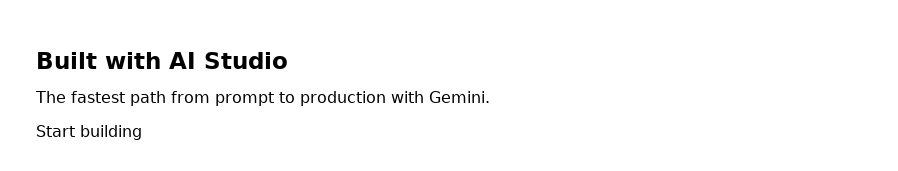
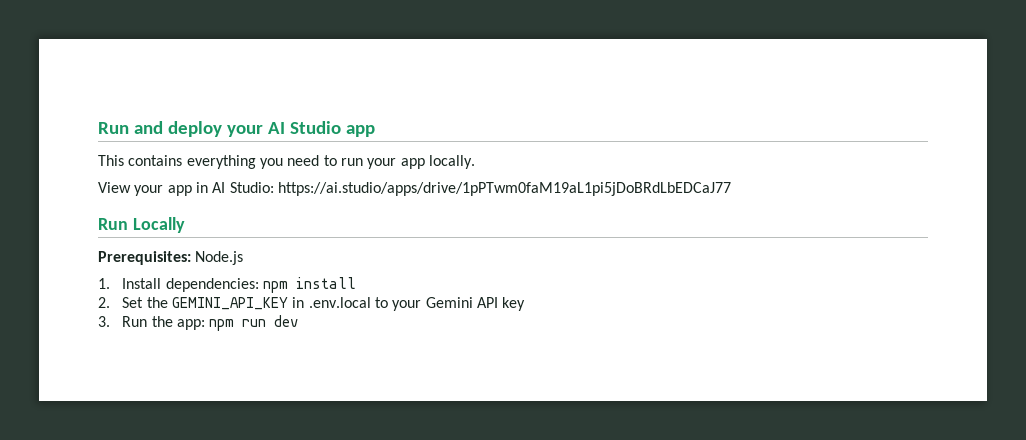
[36,52,288,69] [35,91,490,106] [36,125,142,140] Built with AI Studio // The fastest path from prompt to production with Gemini. // Start building -> [98,121,375,137] [98,155,475,169] [98,182,731,196] [98,217,185,233] [98,251,244,265] [98,277,357,293] [98,297,526,311] [98,315,299,331] Run and deploy your AI Studio app // This contains everything you need to run your app locally. // View your app in AI Studio: https://ai.studio/apps/drive/1pPTwm0faM19aL1pi5jDoBRdLbEDCaJ77 // Run Locally // Prerequisites: Node.js // 1. Install dependencies: npm install // 2. Set the GEMINI_API_KEY in .env.local to your Gemini API key // 3. Run the app: npm run dev

